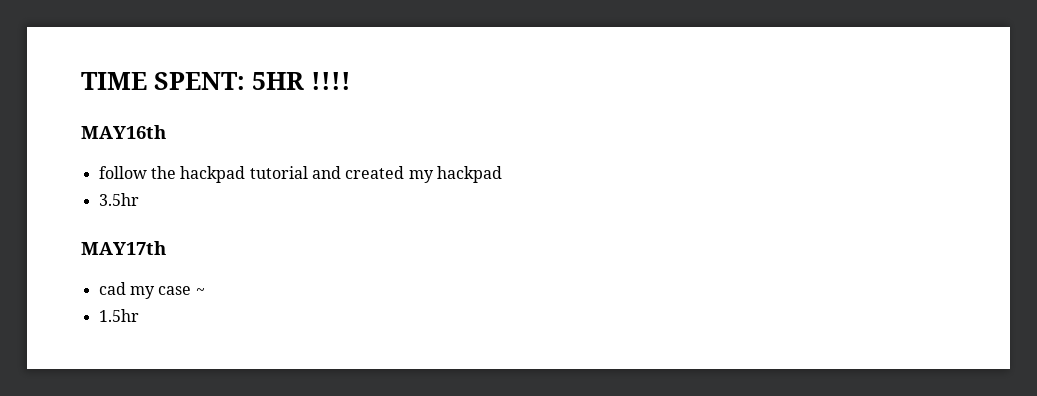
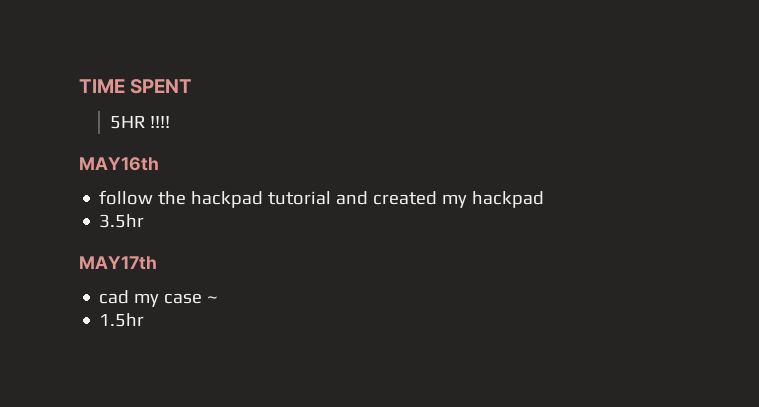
[154,72,245,90] SPENT: -> [130,79,193,94] SPENT //

